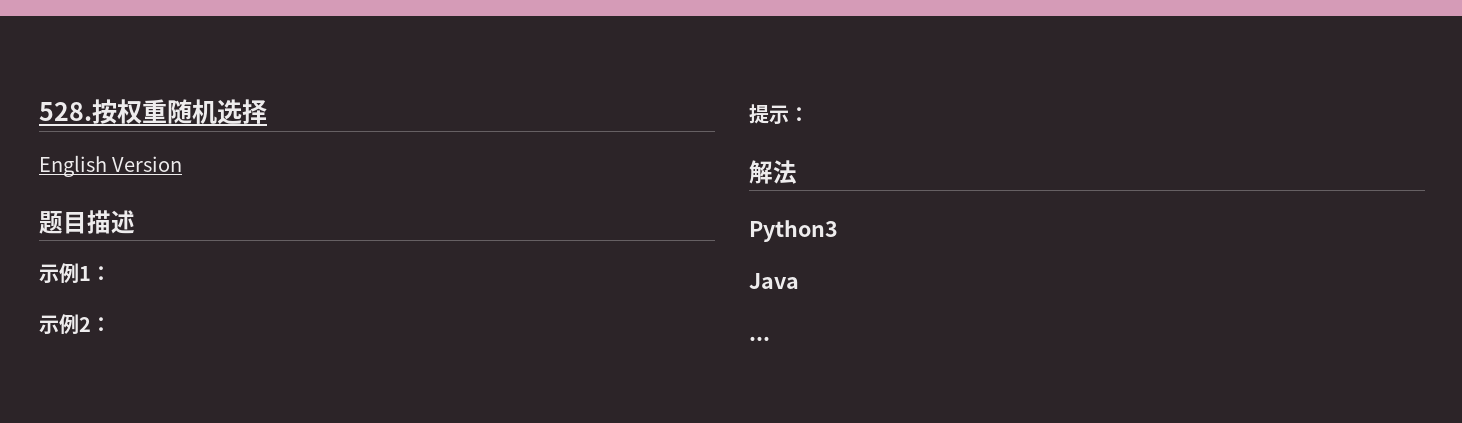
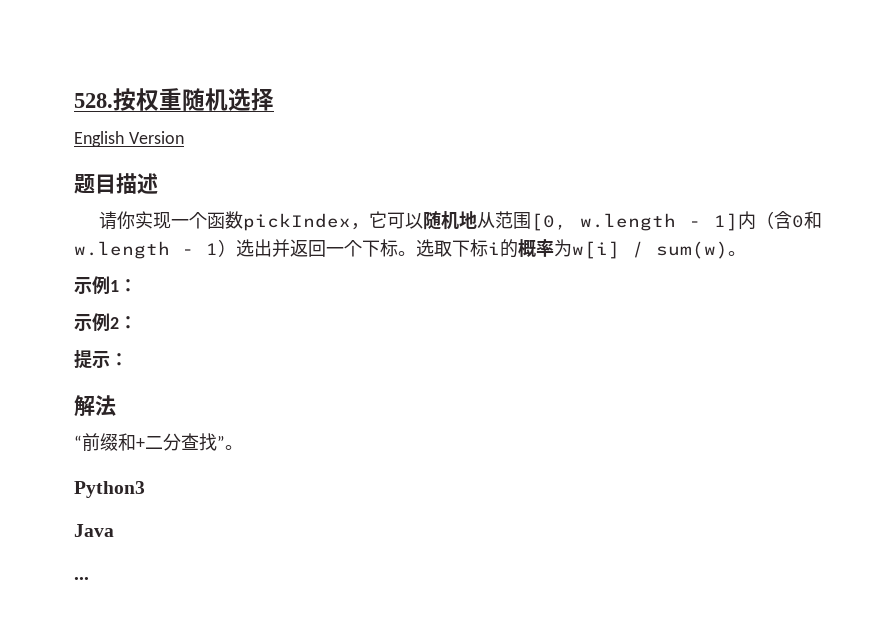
(135, 222) none -> [99,211,822,231] [74,239,746,259] // 请你实现一个函数pickIndex，它可以随机地从范围[0, w.length - 1]内（含0和w.length - 1）选出并返回一个下标。选取下标i的概率为w[i] / sum(w)。
(797, 172) none -> [74,433,243,451] // “前缀和+二分查找”。

